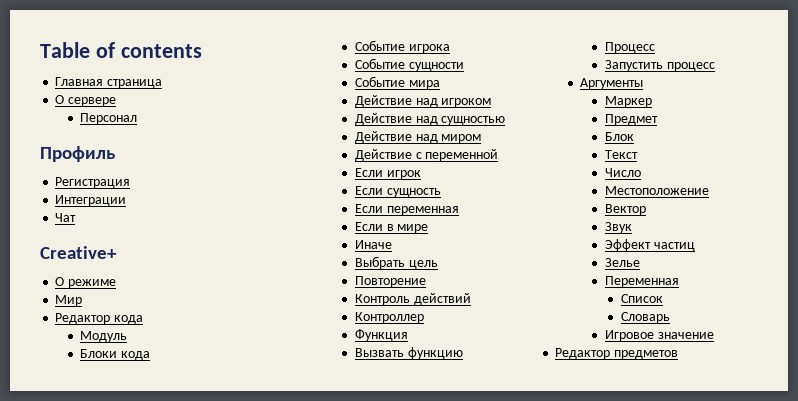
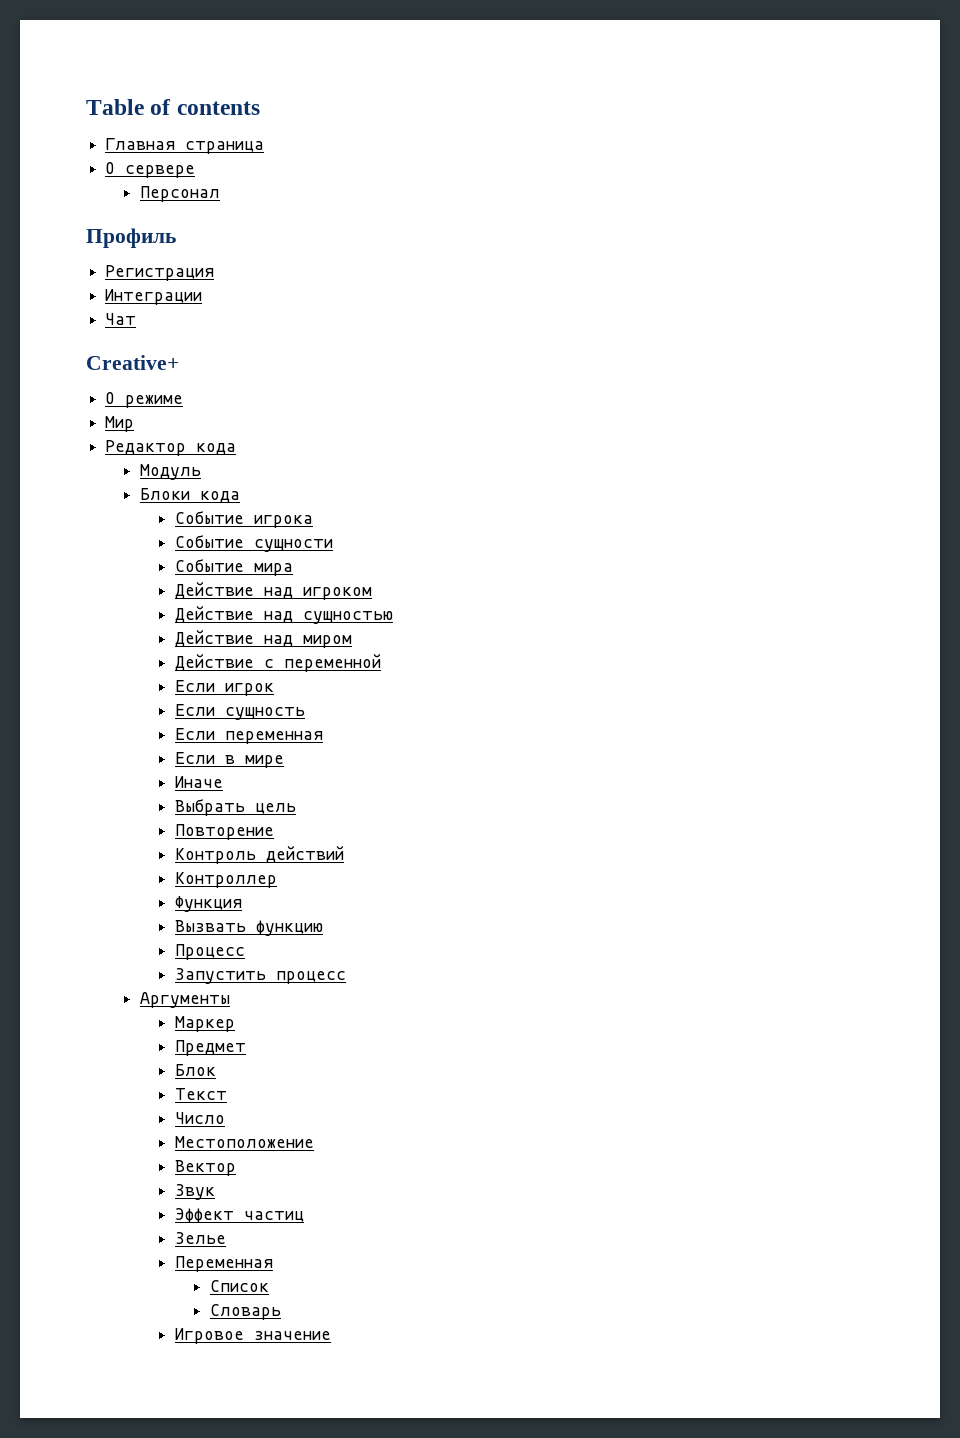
[555,348,679,359] // Редактор предметов -> (332, 1335) none

